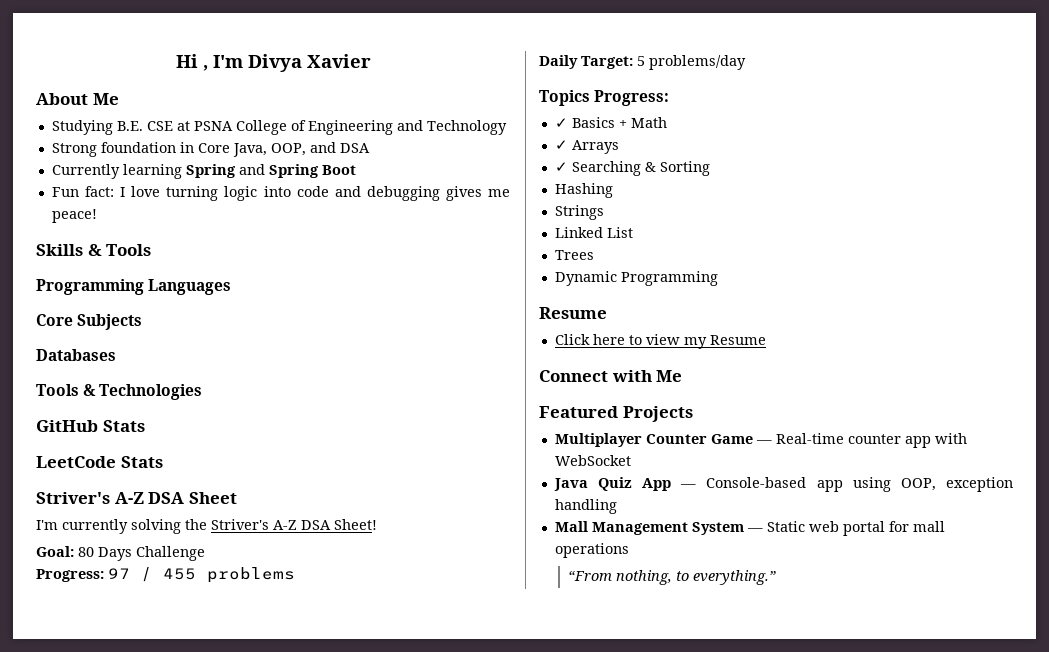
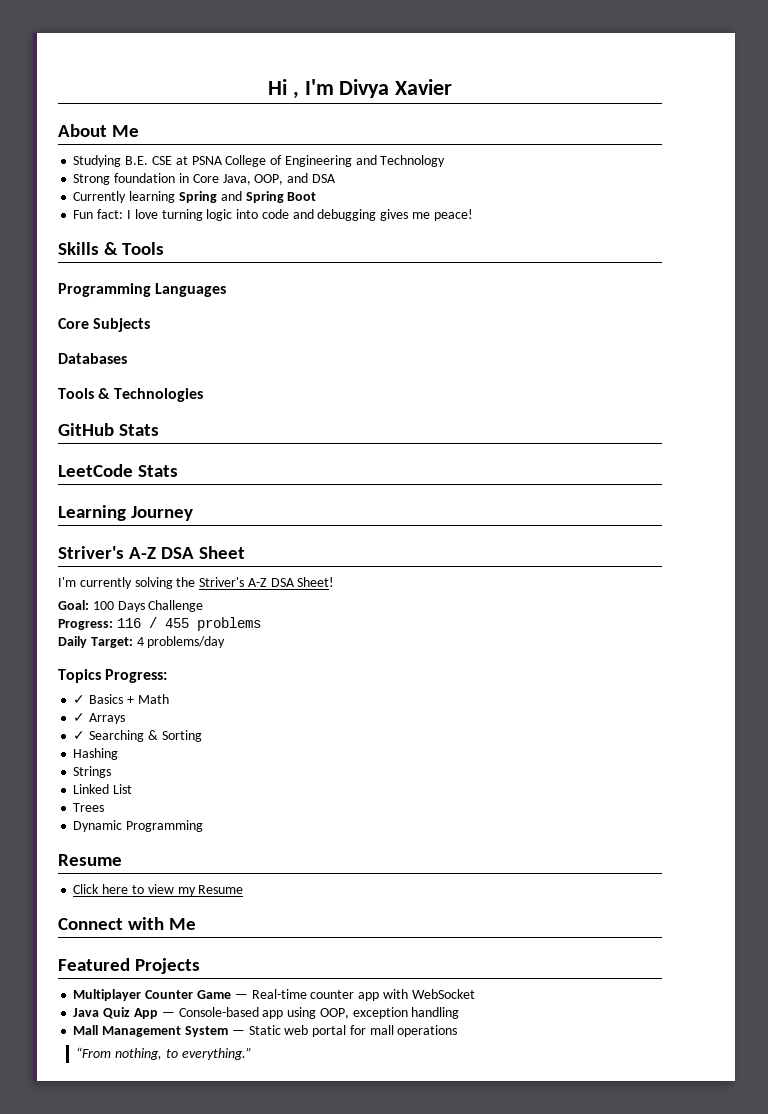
(163, 462) none -> [58,505,194,521] // Learning Journey
[78,547,94,557] 80 -> [92,601,114,610] 100
[108,568,130,579] 97 -> [116,618,141,628] 116
[637,56,645,66] 5 -> [136,637,144,646] 4

